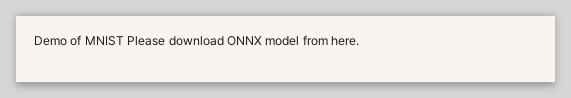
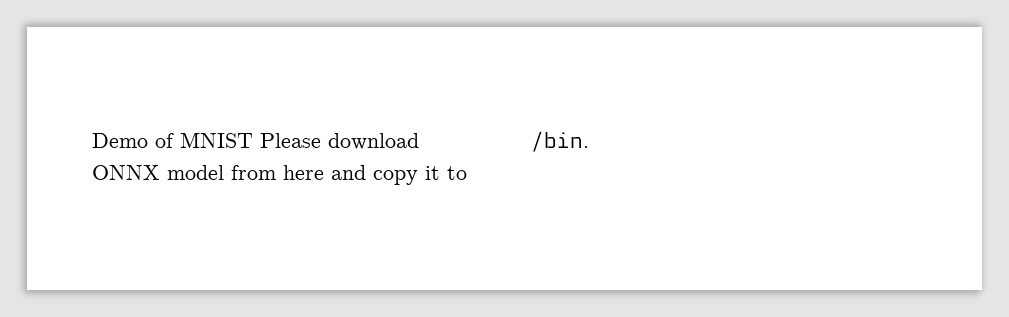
[331,36,359,46] here. -> [283,165,467,185] [531,131,589,152] here and copy it to /bin.

